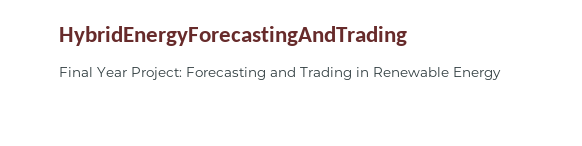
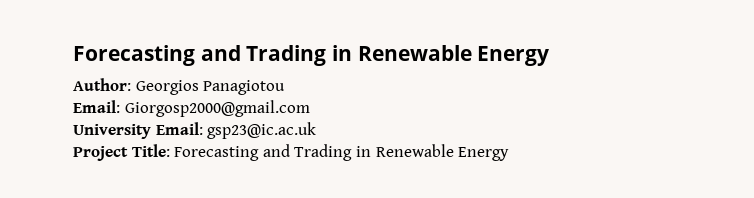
[59,26,407,46] [59,67,501,80] HybridEnergyForecastingAndTrading // Final Year Project: Forecasting and Trading in Renewable Energy -> [73,45,550,66] [73,78,286,95] [73,100,310,117] [73,122,317,139] [73,144,510,161] Forecasting and Trading in Renewable Energy // Author: Georgios Panagiotou // Email: Giorgosp2000@gmail.com // University Email: gsp23@ic.ac.uk // Project Title: Forecasting and Trading in Renewable Energy

